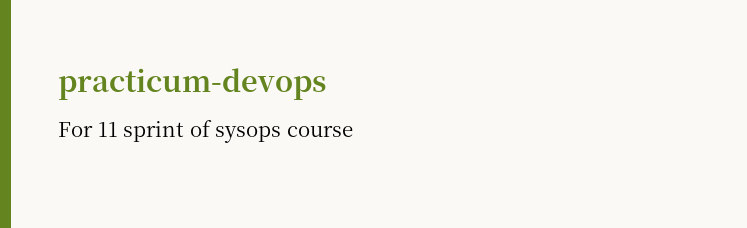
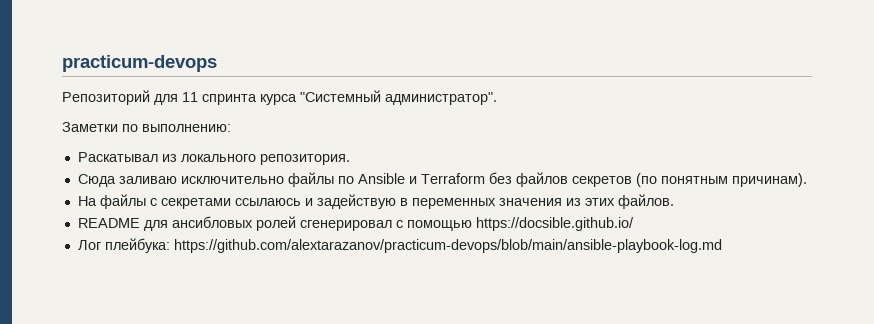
[58,120,353,143] For 11 sprint of sysops course -> [62,90,497,105] [62,122,231,132] [77,152,350,165] [77,172,807,187] [77,194,674,209] [77,216,634,231] [77,238,722,253] Репозиторий для 11 спринта курса "Системный администратор". // Заметки по выполнению: // Раскатывал из локального репозитория. // Сюда заливаю исключительно файлы по Ansible и Terraform без файлов секретов (по понятным причинам). // На файлы с секретами ссылаюсь и задействую в переменных значения из этих файлов. // README для ансибловых ролей сгенерировал с помощью https://docsible.github.io/ // Лог плейбука: https://github.com/alextarazanov/practicum-devops/blob/main/ansible-playbook-log.md

